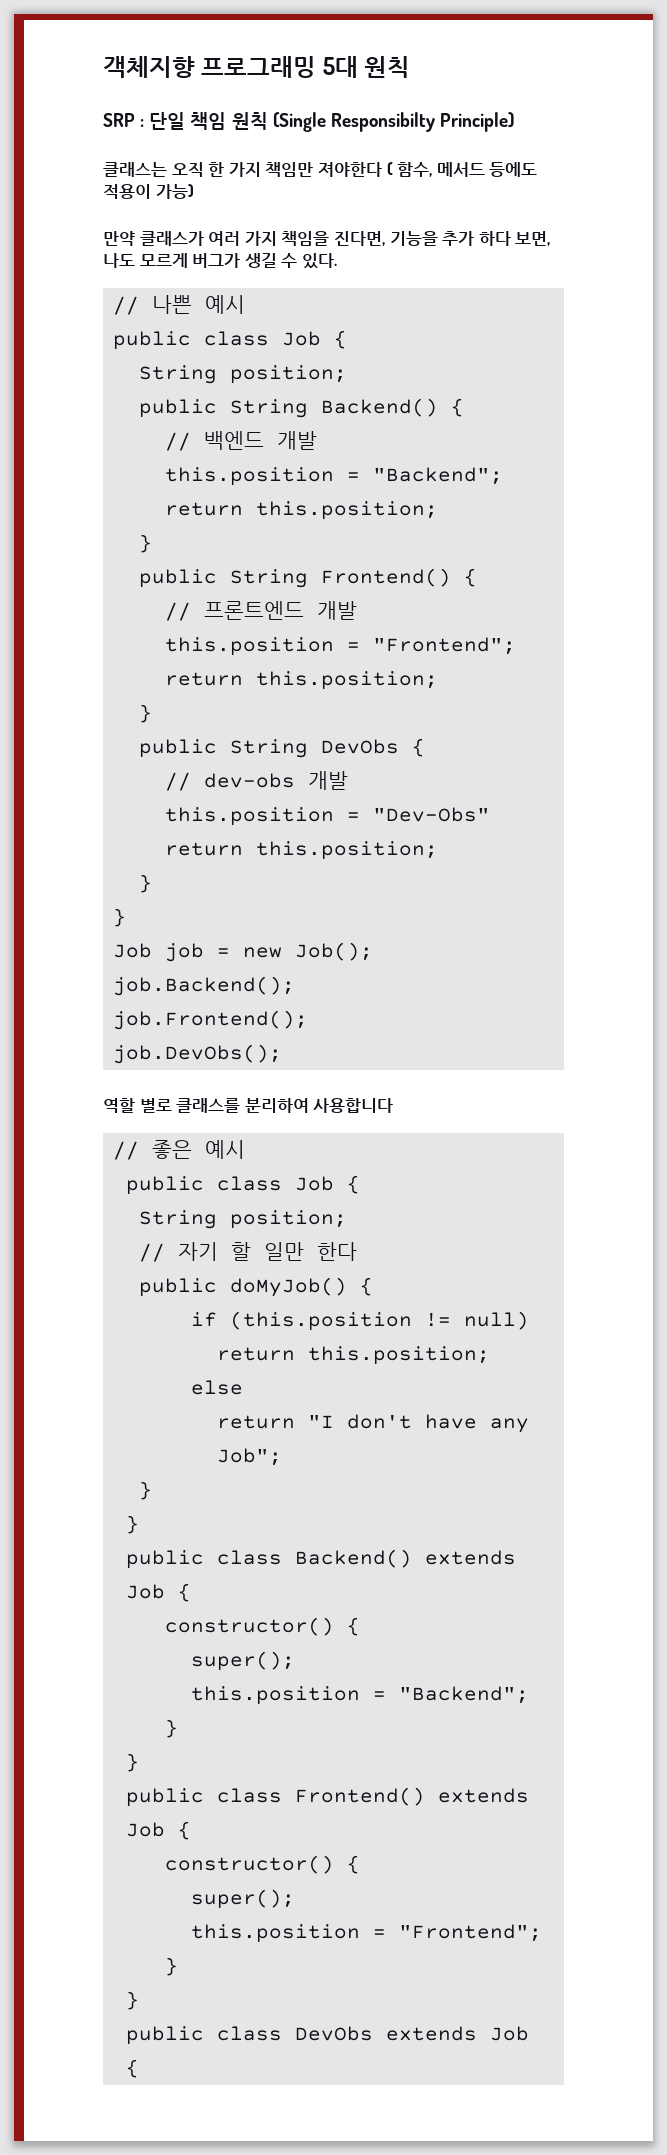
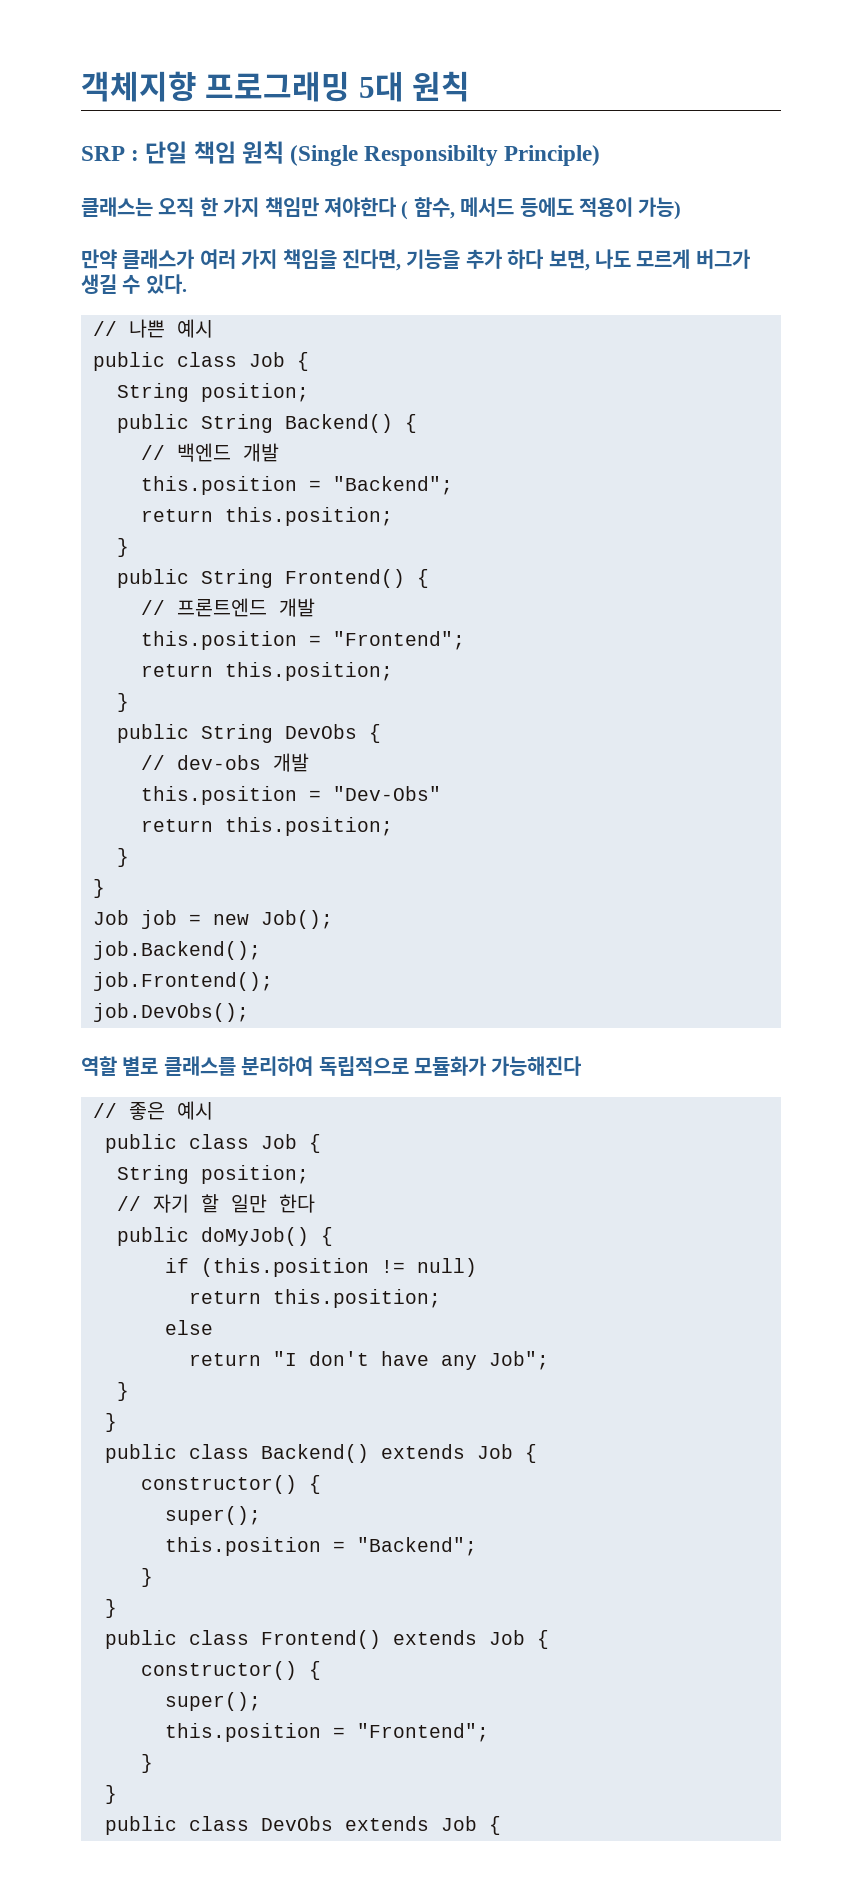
[313,1098,394,1113] 사용합니다 -> [318,1056,582,1076] 독립적으로 모듈화가 가능해진다

